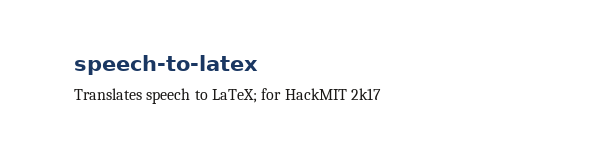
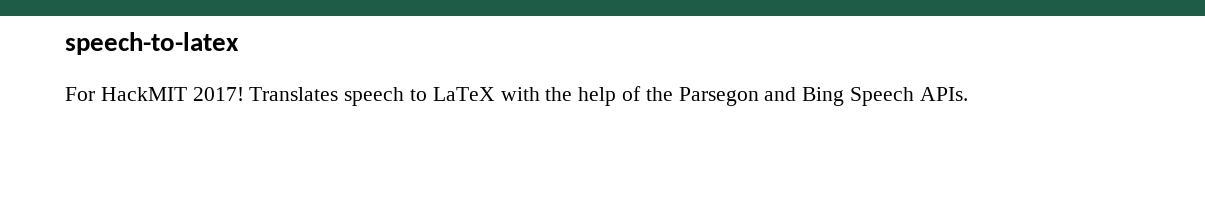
[74,88,381,104] Translates speech to LaTeX; for HackMIT 2k17 -> [65,86,968,106] For HackMIT 2017! Translates speech to LaTeX with the help of the Parsegon and Bing Speech APIs.

